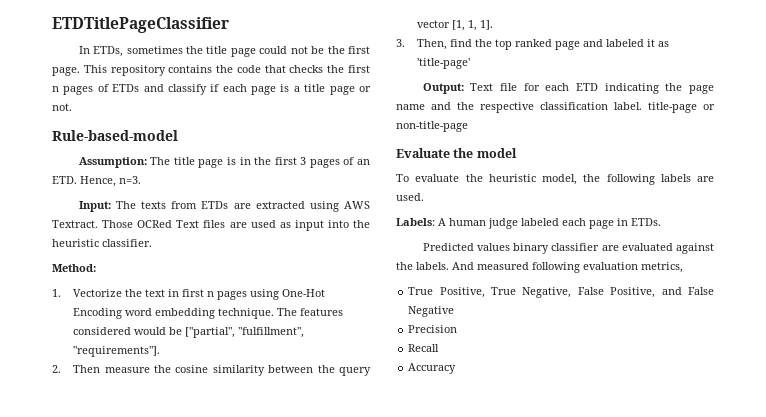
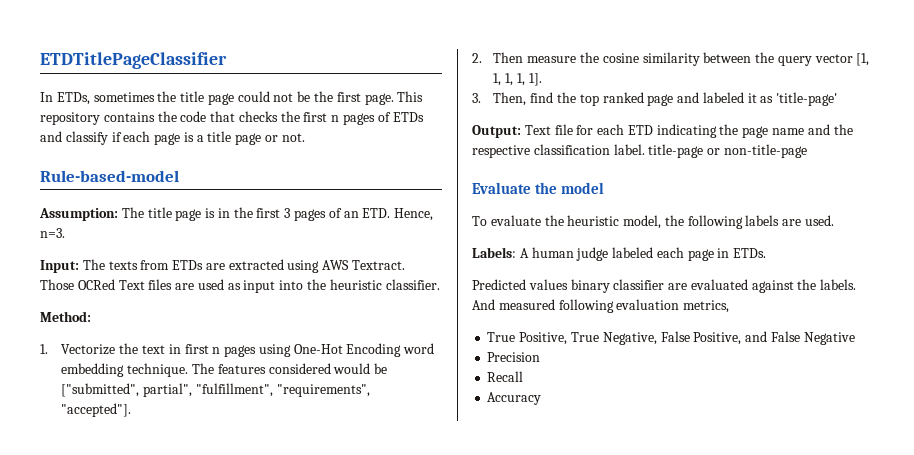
[185,327,305,338] [73,346,161,357] ["partial", "fulfillment", "requirements"]. -> [61,383,370,397] [61,403,132,417] ["submitted", partial", "fulfillment", "requirements", "accepted"].
(478, 25) none -> [505,73,525,86] 1, 1,

